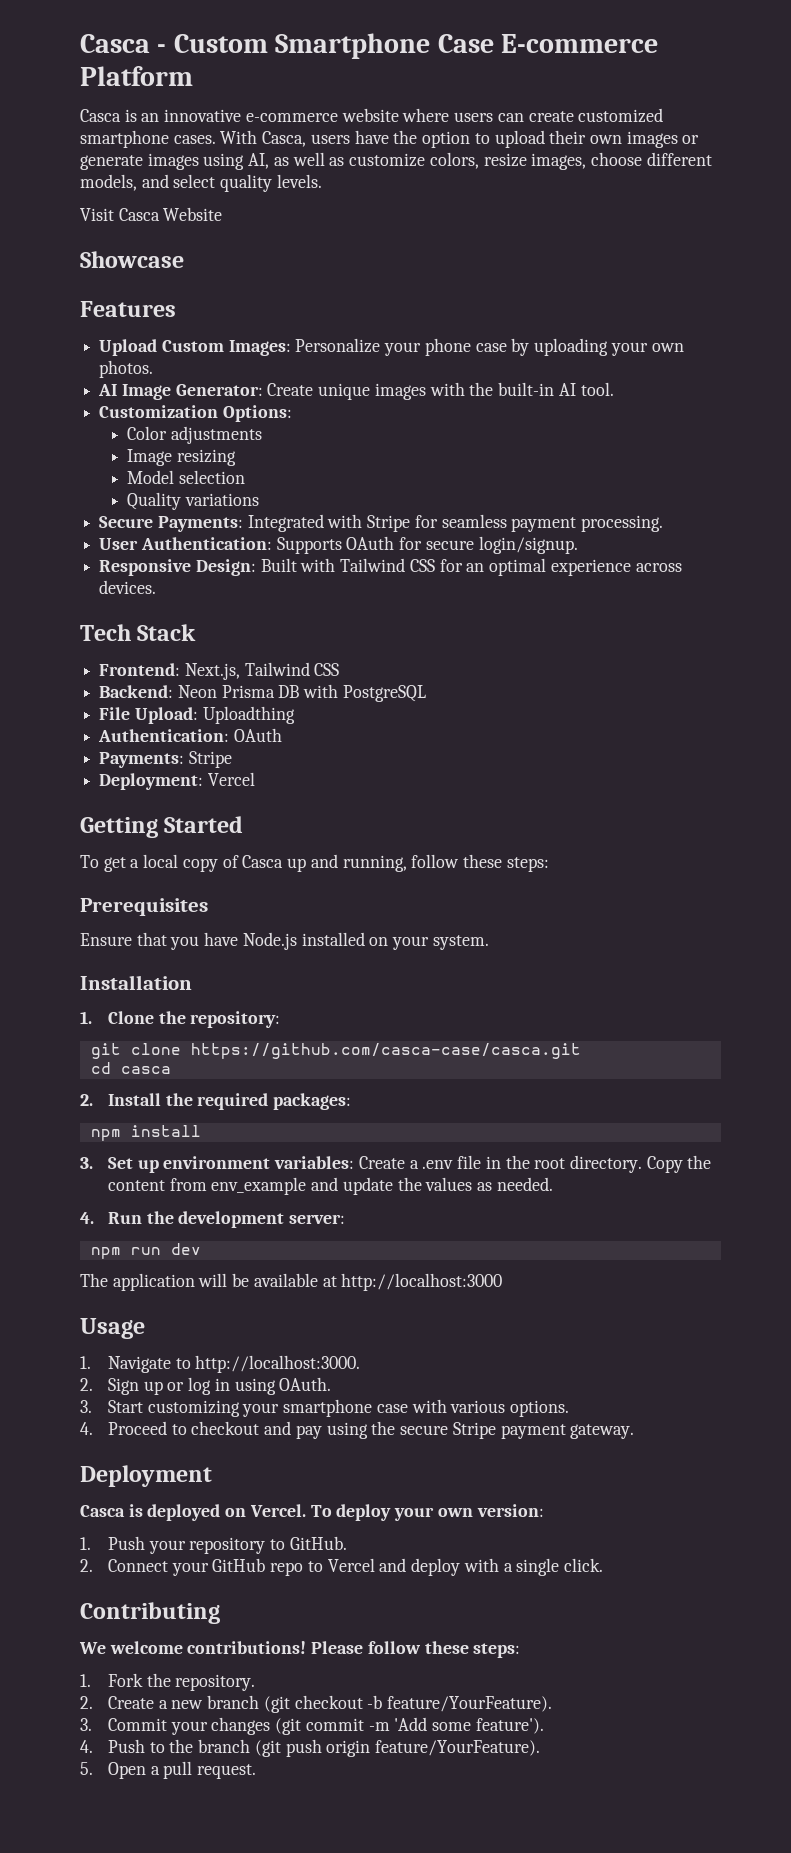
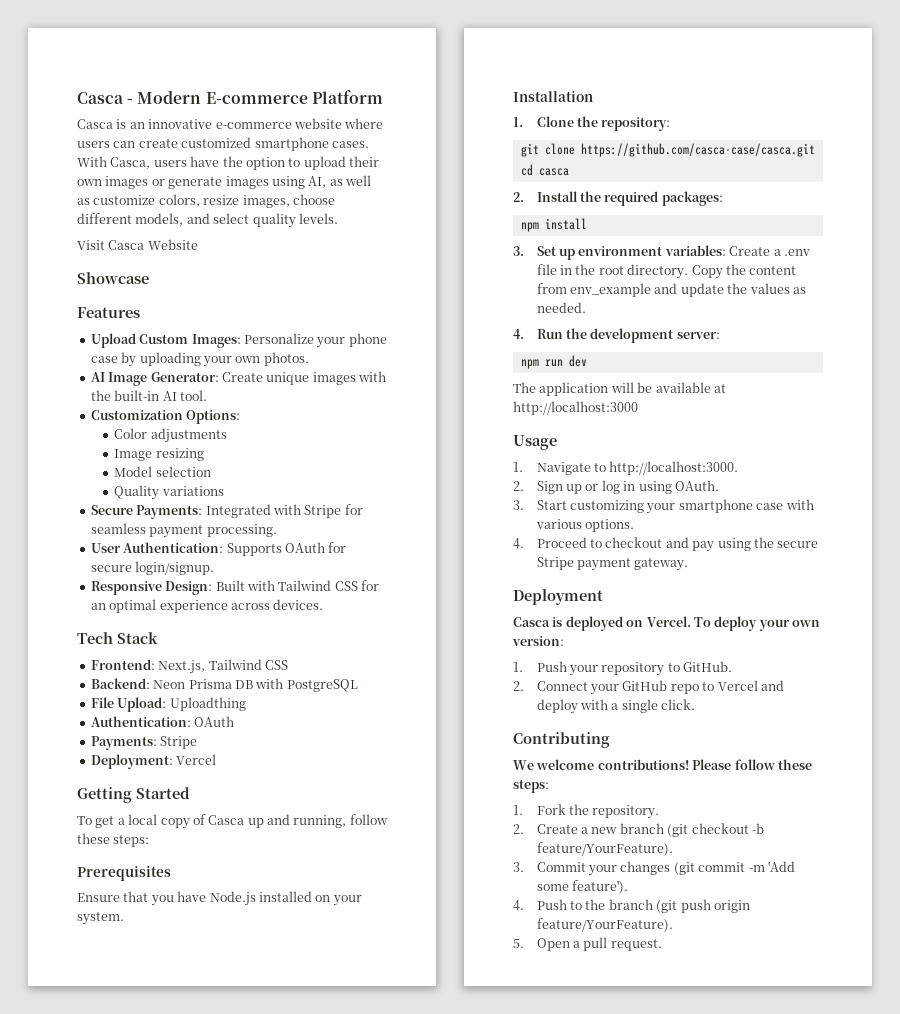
[173,33,494,59] Custom Smartphone Case -> [137,90,202,104] Modern

